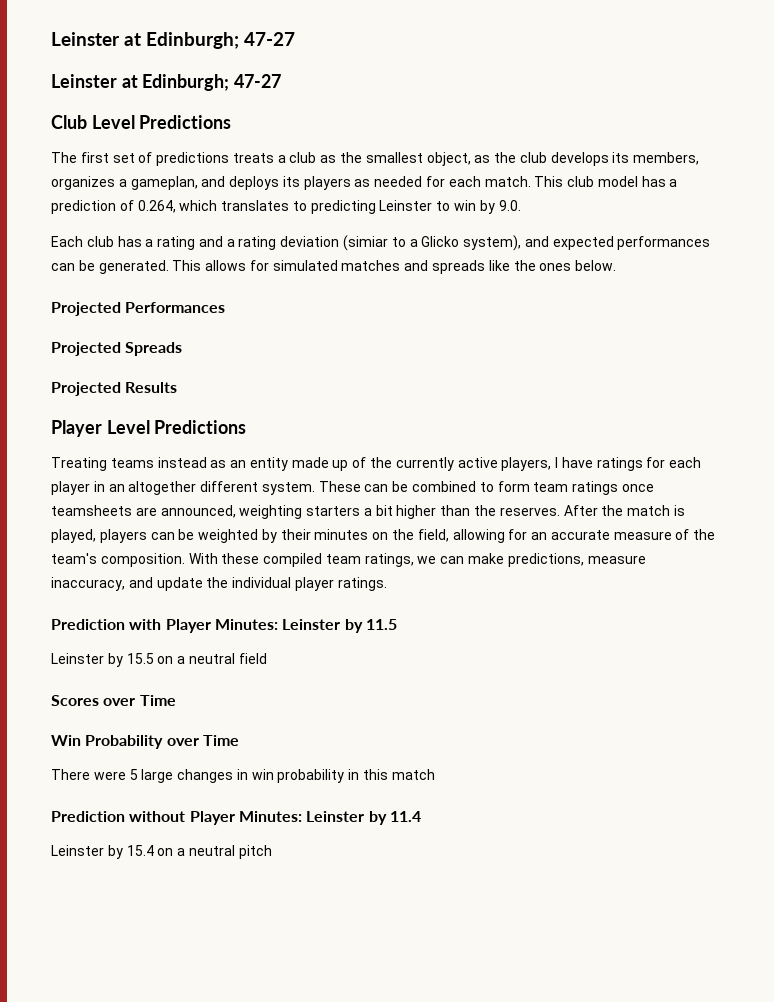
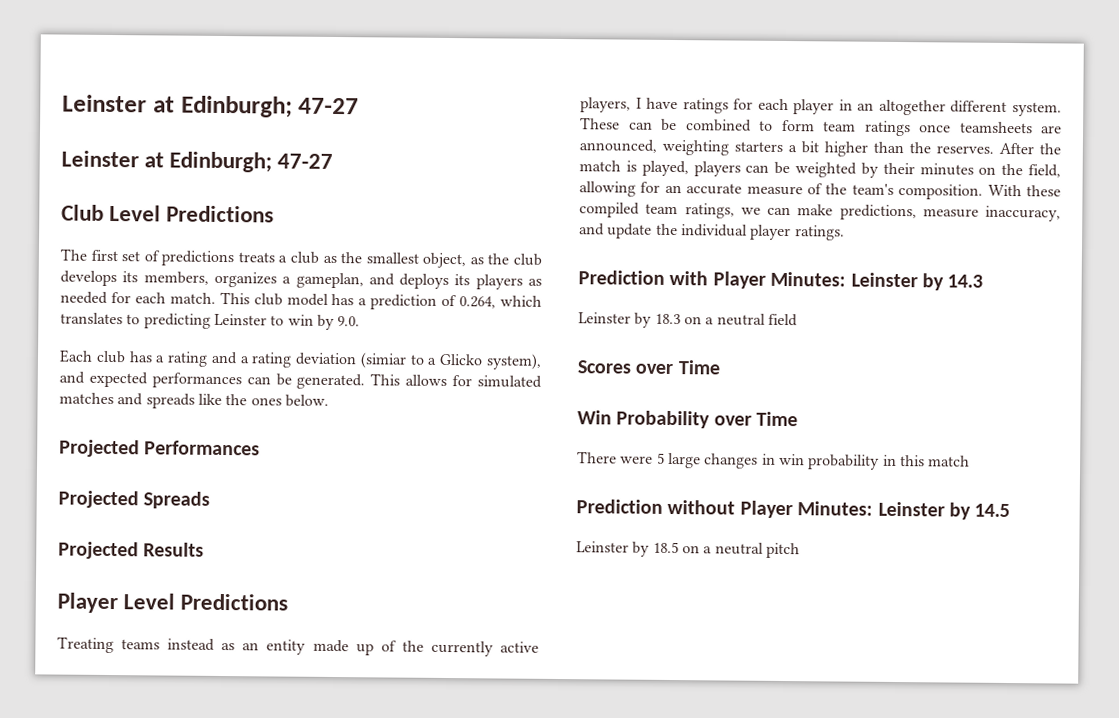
[365,619,397,630] [51,653,154,667] 11.5 // Leinster by 15.5 -> [947,274,984,288] [578,312,681,328] 14.3 // Leinster by 18.3
[389,811,421,822] [51,845,154,859] 11.4 // Leinster by 15.4 -> [974,503,1011,518] [576,541,679,557] 14.5 // Leinster by 18.5

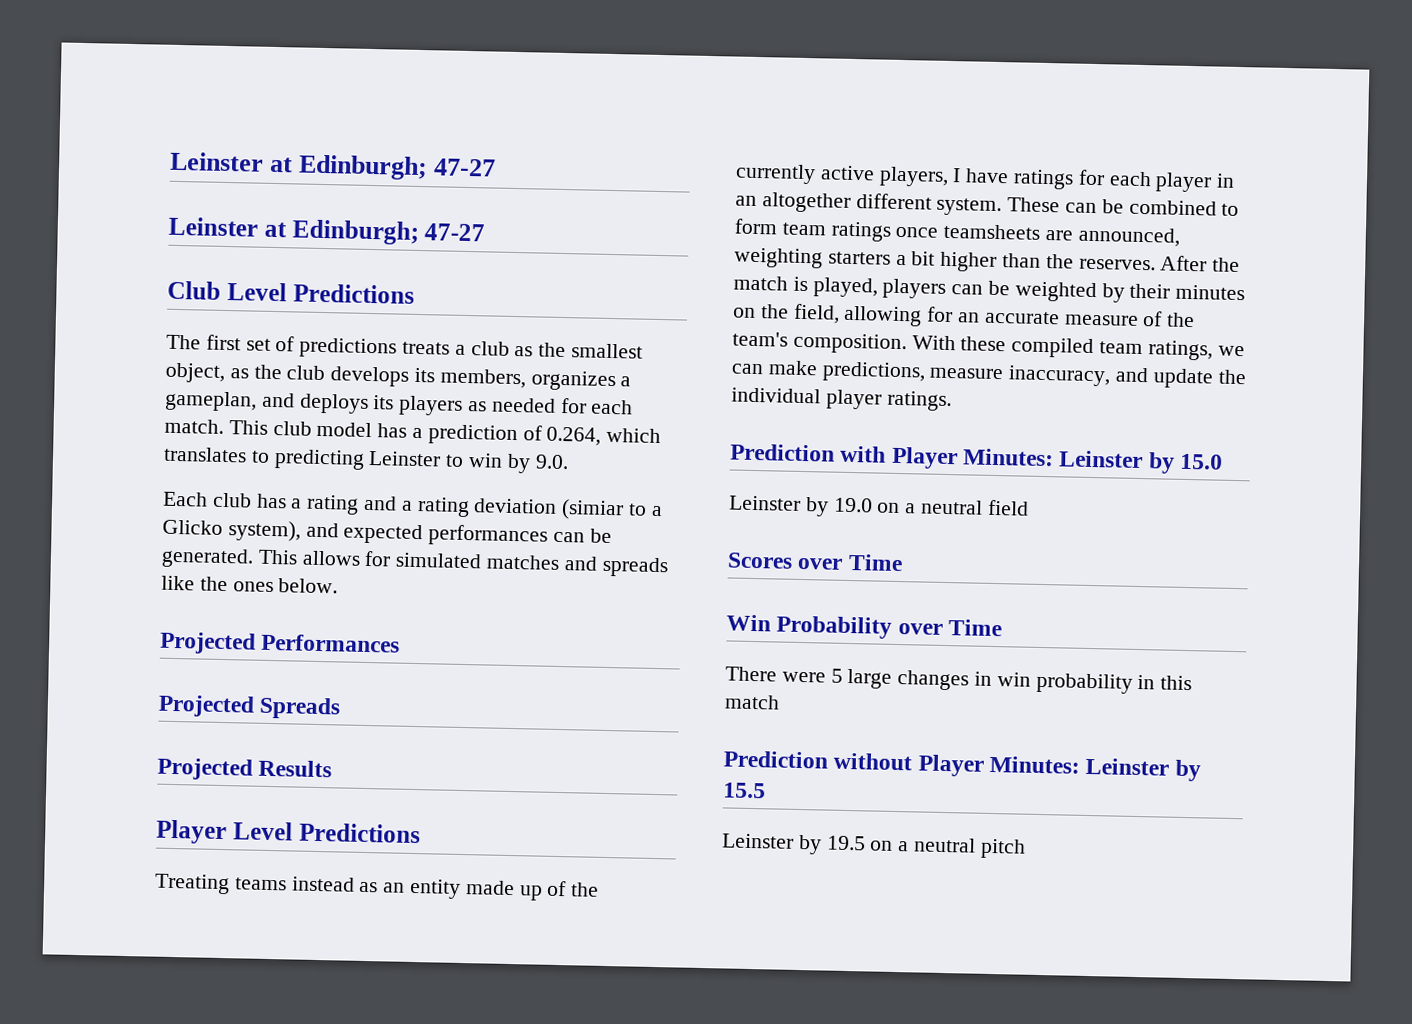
[947,274,984,288] [578,312,681,328] 14.3 // Leinster by 18.3 -> [1179,453,1224,470] [729,495,873,517] 15.0 // Leinster by 19.0
[974,503,1011,518] [576,541,679,557] 14.5 // Leinster by 18.5 -> [723,782,766,799] [722,833,866,855] 15.5 // Leinster by 19.5

